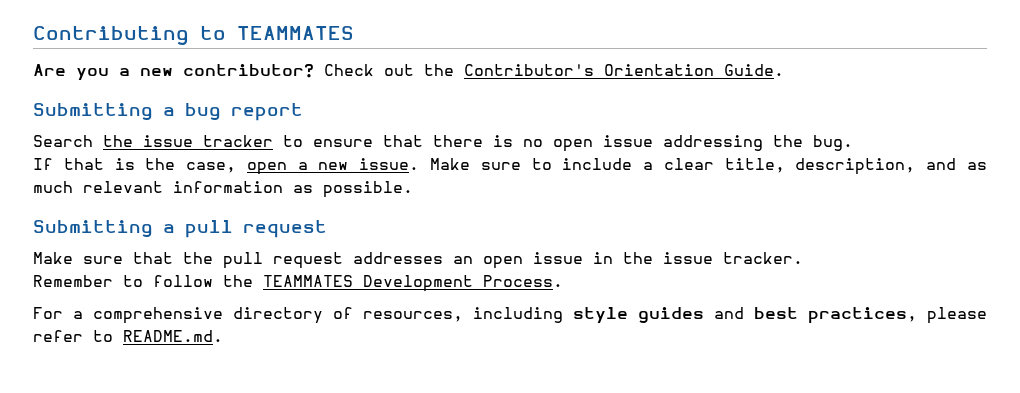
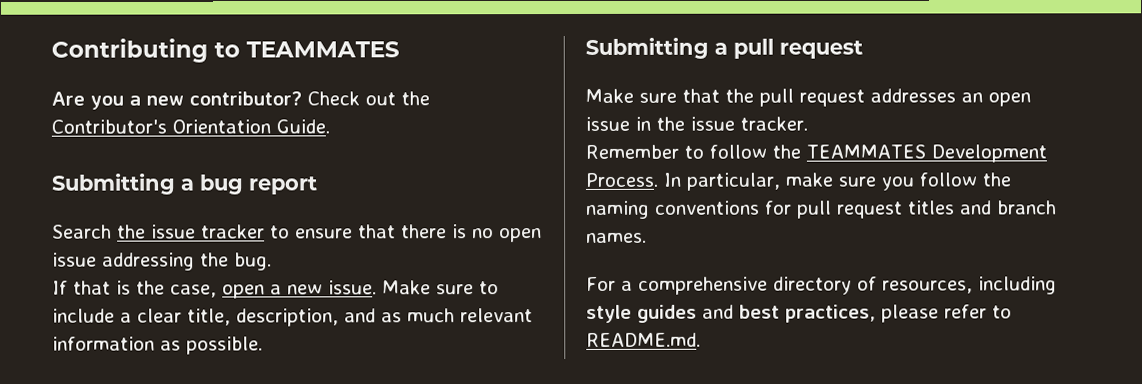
(563, 281) none -> [663,172,1011,191] [586,200,1057,219] [586,232,647,243] In particular, make sure you follow the naming conventions for pull request titles and branch names.

